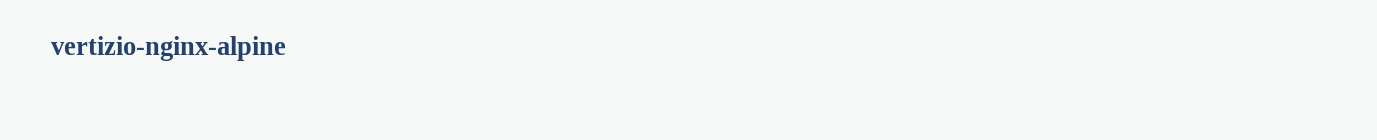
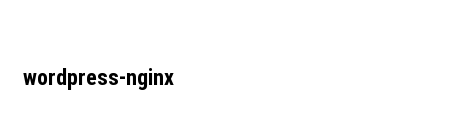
[51,36,286,61] vertizio-nginx-alpine -> [23,68,174,90] wordpress-nginx

